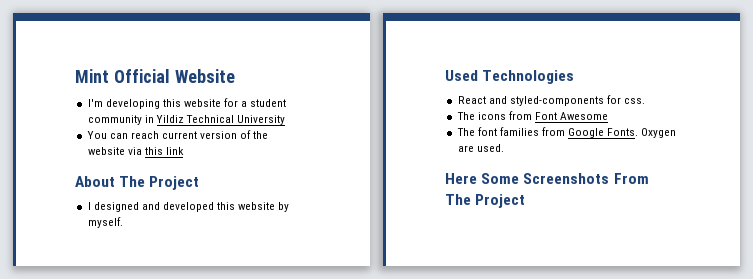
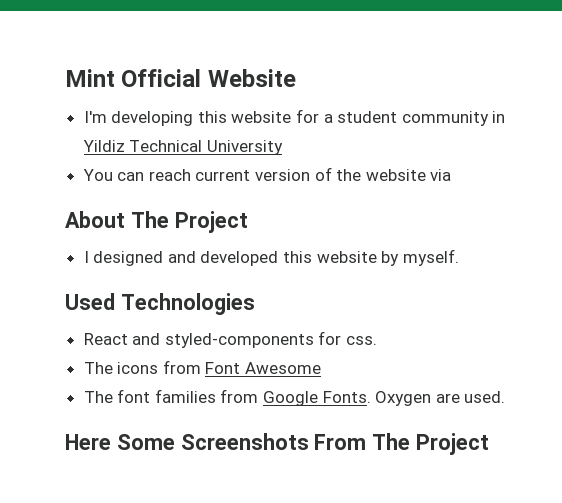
[144,147,184,155] this link -> (452, 175) none

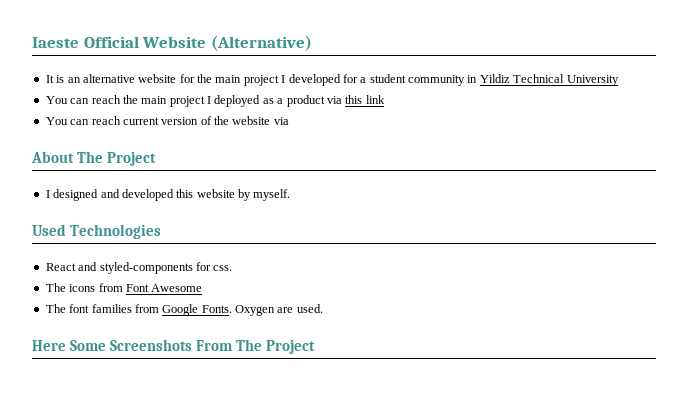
[65,69,115,87] Mint -> [32,37,79,48] Iaeste
[83,111,292,126] // I'm developing this website -> [210,35,312,51] [45,74,341,86] (Alternative) // It is an alternative website for the main project I developed
(283, 147) none -> [45,95,385,107] // You can reach the main project I deployed as a product via this link

